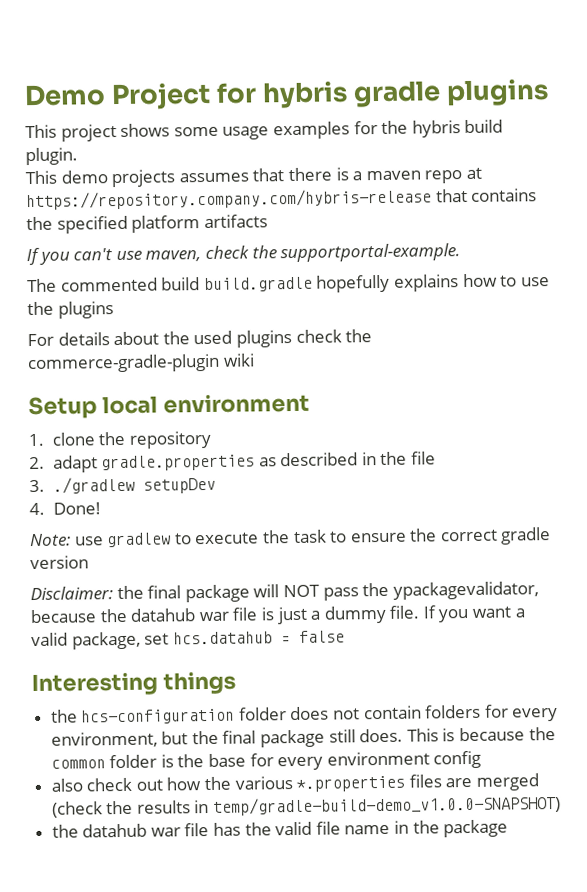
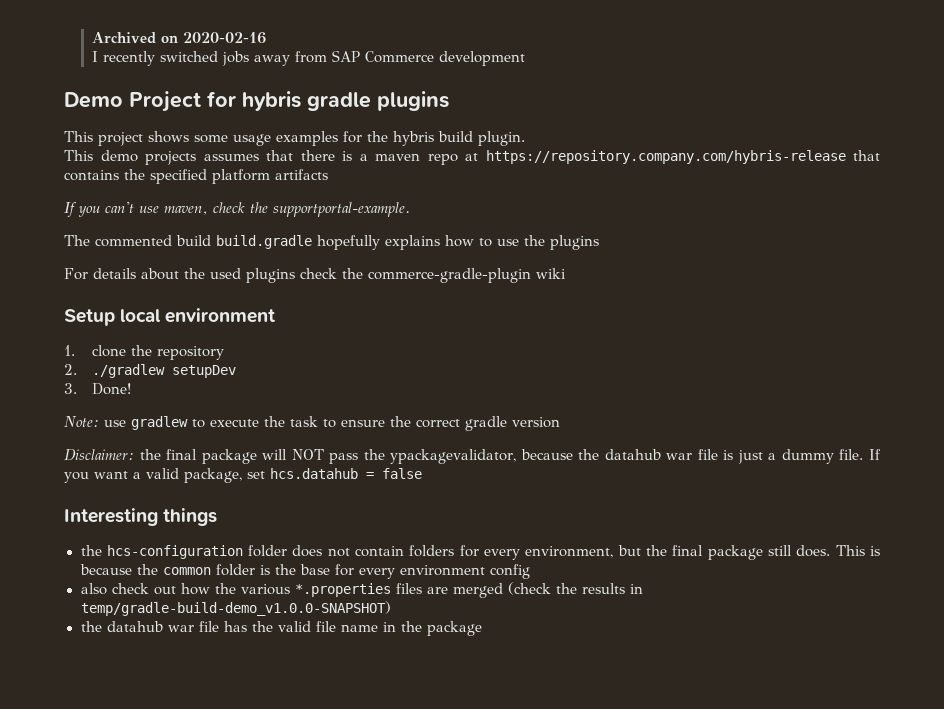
(24, 95) none -> [91,32,266,44] [91,50,525,66] Archived on 2020-02-16 // I recently switched jobs away from SAP Commerce development //
[52,451,437,473] [29,479,45,493] adapt gradle.properties as described in the file // 3. -> (77, 369) none
[29,502,45,516] 4. -> [64,383,77,394] 3.

